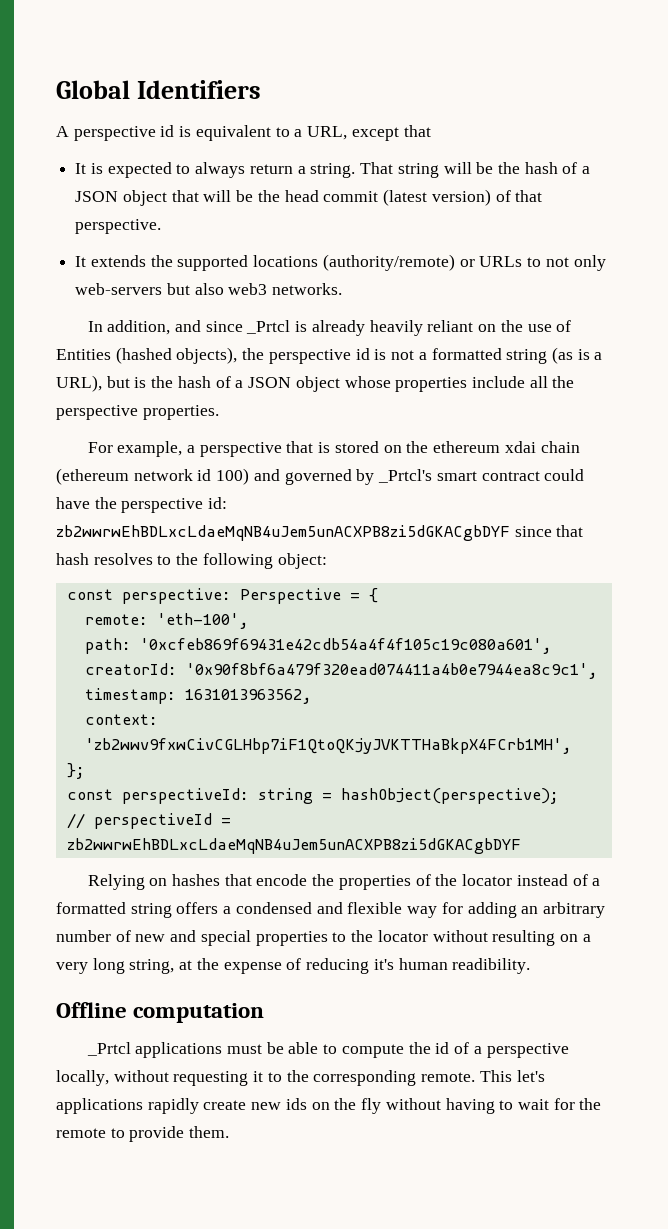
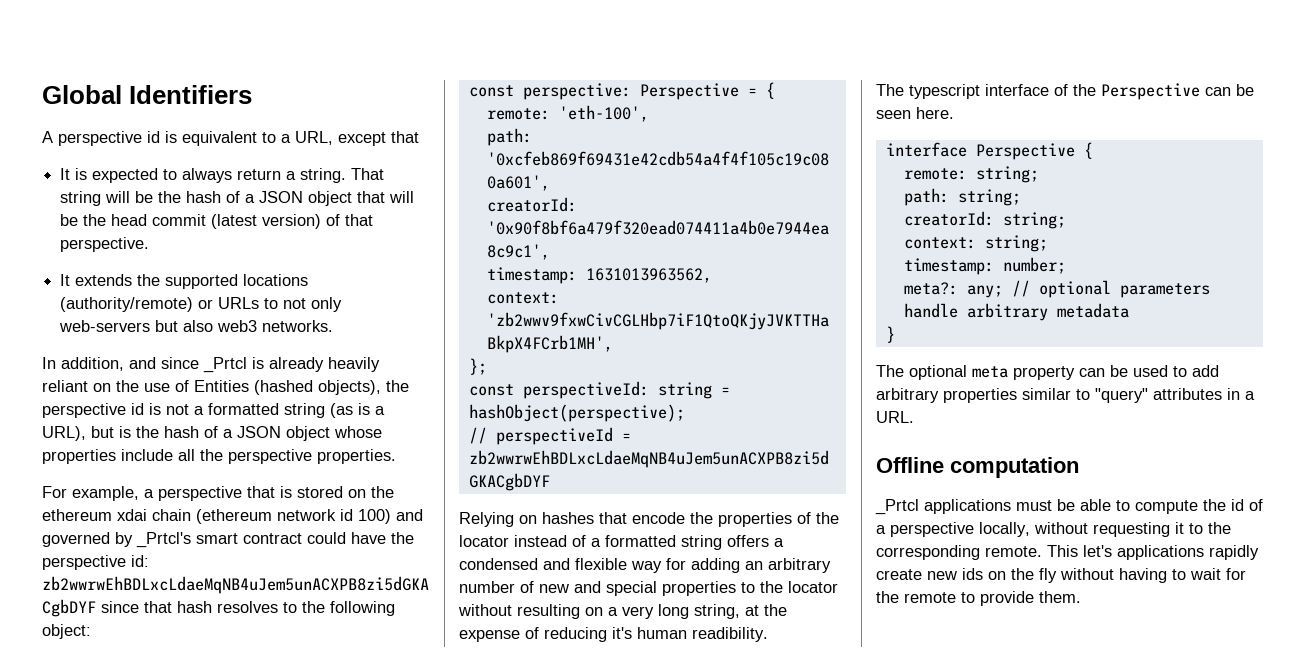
(531, 966) none -> [876,83,1254,100] [876,107,954,119] [885,142,1093,160] [903,166,1039,183] [903,188,1021,206] [903,211,1066,229] [903,235,1048,252] [903,257,1066,275] [903,280,1210,298] [903,303,1129,321] [885,326,895,343] [876,365,1219,380] [876,388,1255,403] [876,411,914,423] // The typescript interface of the Perspective can be seen here. // interface Perspective { // remote: string; // path: string; // creatorId: string; // context: string; // timestamp: number; // meta?: any; // optional parameters handle arbitrary metadata // } // The optional meta property can be used to add arbitrary properties similar to "query" attributes in a URL.

